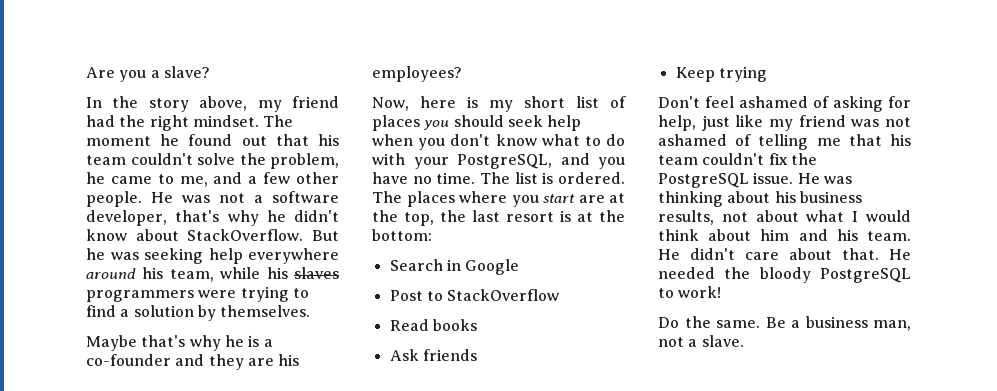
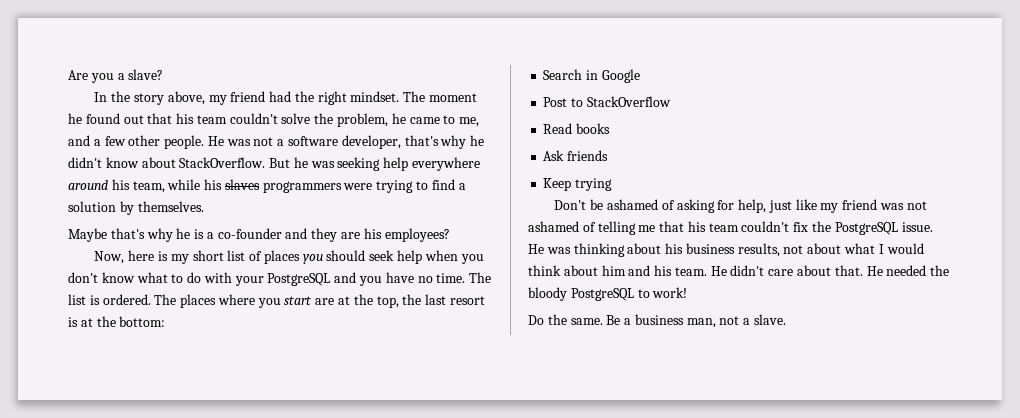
[457,154,552,169] PostgreSQL, -> [267,273,331,286] PostgreSQL
[705,96,734,108] feel -> [590,199,604,210] be

